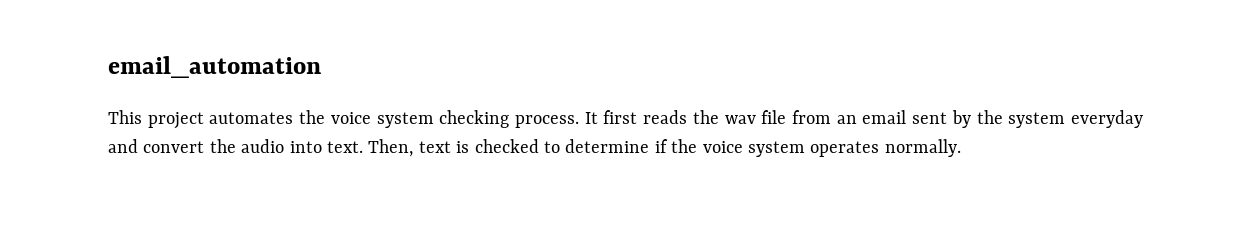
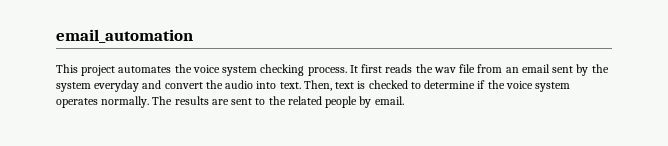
(961, 148) none -> [152,96,404,108] The results are sent to the related people by email.

